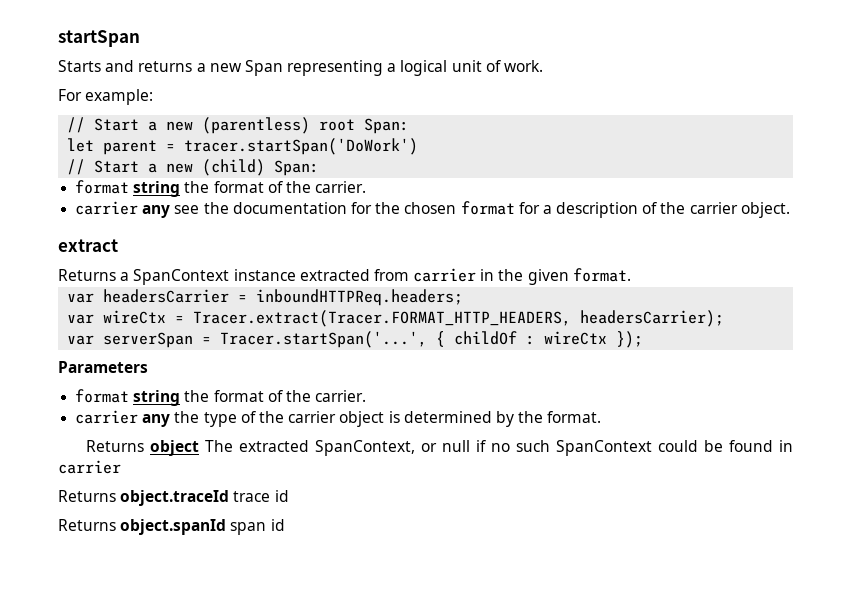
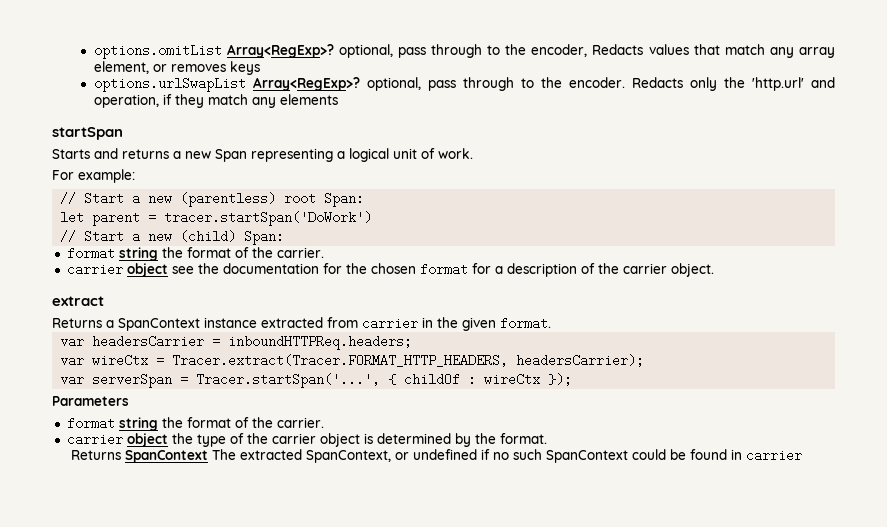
(58, 38) none -> [93,44,835,59] [93,61,260,75] [93,77,835,92] [93,94,338,108] options.omitList Array<RegExp>? optional, pass through to the encoder, Redacts values that match any array element, or removes keys // options.urlSwapList Array<RegExp>? optional, pass through to the encoder. Redacts only the 'http.url' and operation, if they match any elements //
[142,205,171,218] any -> [126,263,168,277] object
[142,414,171,427] any -> [126,433,168,447] object
[150,440,200,456] object -> [124,450,208,463] SpanContext
[442,440,471,452] null -> [412,449,477,460] undefined
[58,490,289,506] [58,519,285,535] // Returns object.traceId trace id // Returns object.spanId span id -> (802, 455) none

